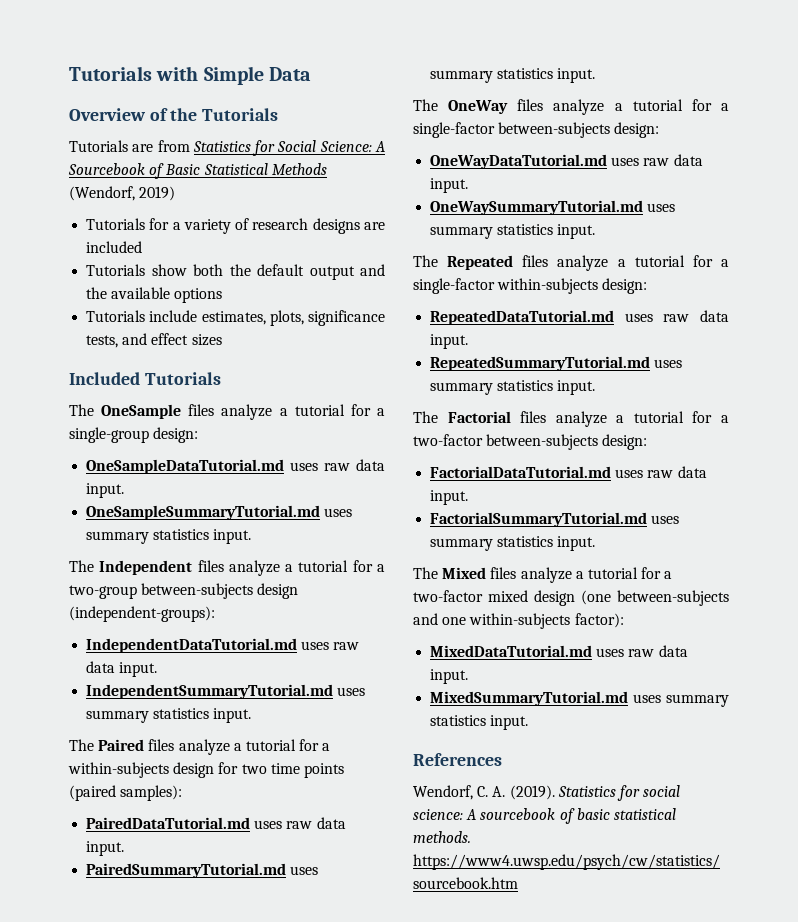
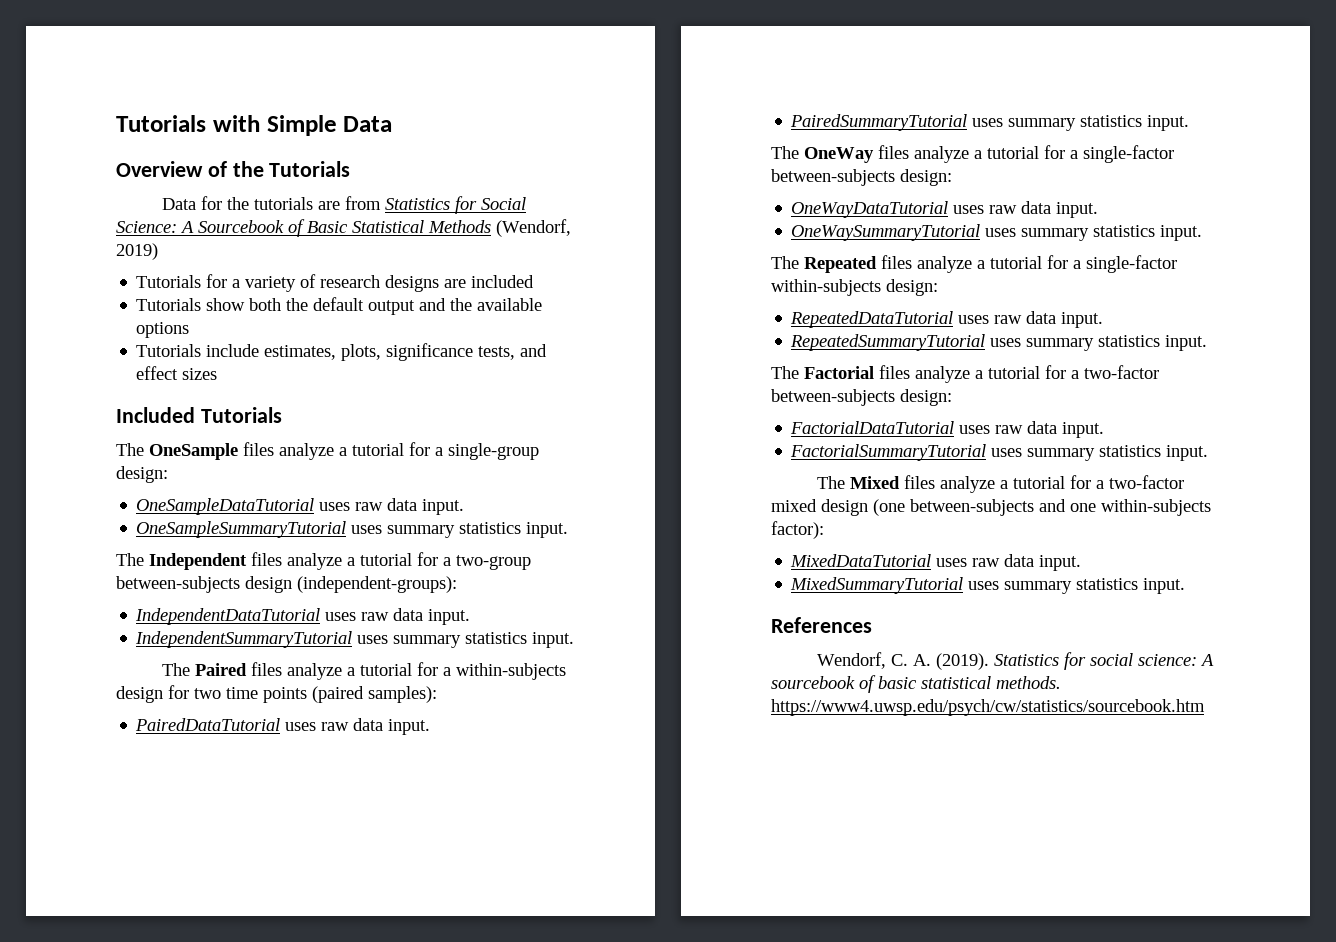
[69,140,128,152] Tutorials -> [161,196,313,210] Data for the tutorials
[86,459,385,474] [86,483,125,498] [86,505,321,520] OneSampleDataTutorial.md uses raw data input. // OneSampleSummaryTutorial.md -> [136,498,465,515] [136,521,347,538] OneSampleDataTutorial uses raw data input. // OneSampleSummaryTutorial
[86,638,360,653] [86,661,158,677] [86,684,334,699] IndependentDataTutorial.md uses raw data input. // IndependentSummaryTutorial.md -> [135,608,471,625] [135,631,353,648] IndependentDataTutorial uses raw data input. // IndependentSummaryTutorial
[86,817,346,829] [86,841,125,856] [86,863,287,878] PairedDataTutorial.md uses raw data input. // PairedSummaryTutorial.md -> [135,718,431,735] [790,114,968,131] PairedDataTutorial uses raw data input. // PairedSummaryTutorial
[430,154,703,169] [430,178,469,193] [430,200,644,215] OneWayDataTutorial.md uses raw data input. // OneWaySummaryTutorial.md -> [791,201,1099,218] [791,224,981,241] OneWayDataTutorial uses raw data input. // OneWaySummaryTutorial
[430,310,729,325] [430,334,469,349] [430,356,651,371] RepeatedDataTutorial.md uses raw data input. // RepeatedSummaryTutorial.md -> [790,311,1104,328] [790,334,986,351] RepeatedDataTutorial uses raw data input. // RepeatedSummaryTutorial
[430,466,707,478] [430,490,469,505] [430,512,648,527] FactorialDataTutorial.md uses raw data input. // FactorialSummaryTutorial.md -> [790,421,1105,438] [790,444,987,461] FactorialDataTutorial uses raw data input. // FactorialSummaryTutorial
[430,645,688,657] [430,669,469,684] [430,691,629,706] MixedDataTutorial.md uses raw data input. // MixedSummaryTutorial.md -> [790,554,1082,571] [790,577,964,594] MixedDataTutorial uses raw data input. // MixedSummaryTutorial

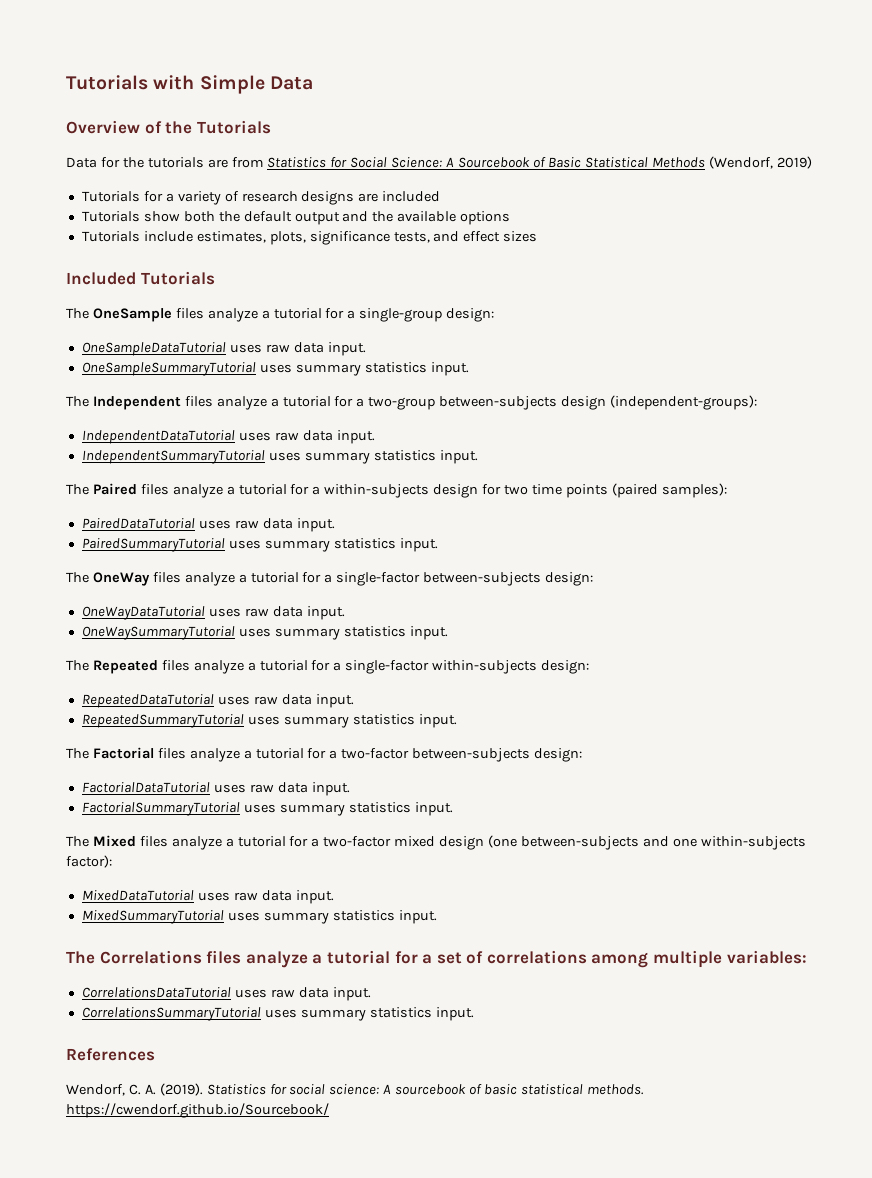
(1186, 586) none -> [66,950,807,968] [81,987,371,1001] [81,1007,474,1021] // The Correlations files analyze a tutorial for a set of correlations among multiple variables: // CorrelationsDataTutorial uses raw data input. // CorrelationsSummaryTutorial uses summary statistics input.
[771,699,1205,716] https://www4.uwsp.edu/psych/cw/statistics/sourcebook.htm -> [66,1103,329,1118] https://cwendorf.github.io/Sourcebook/

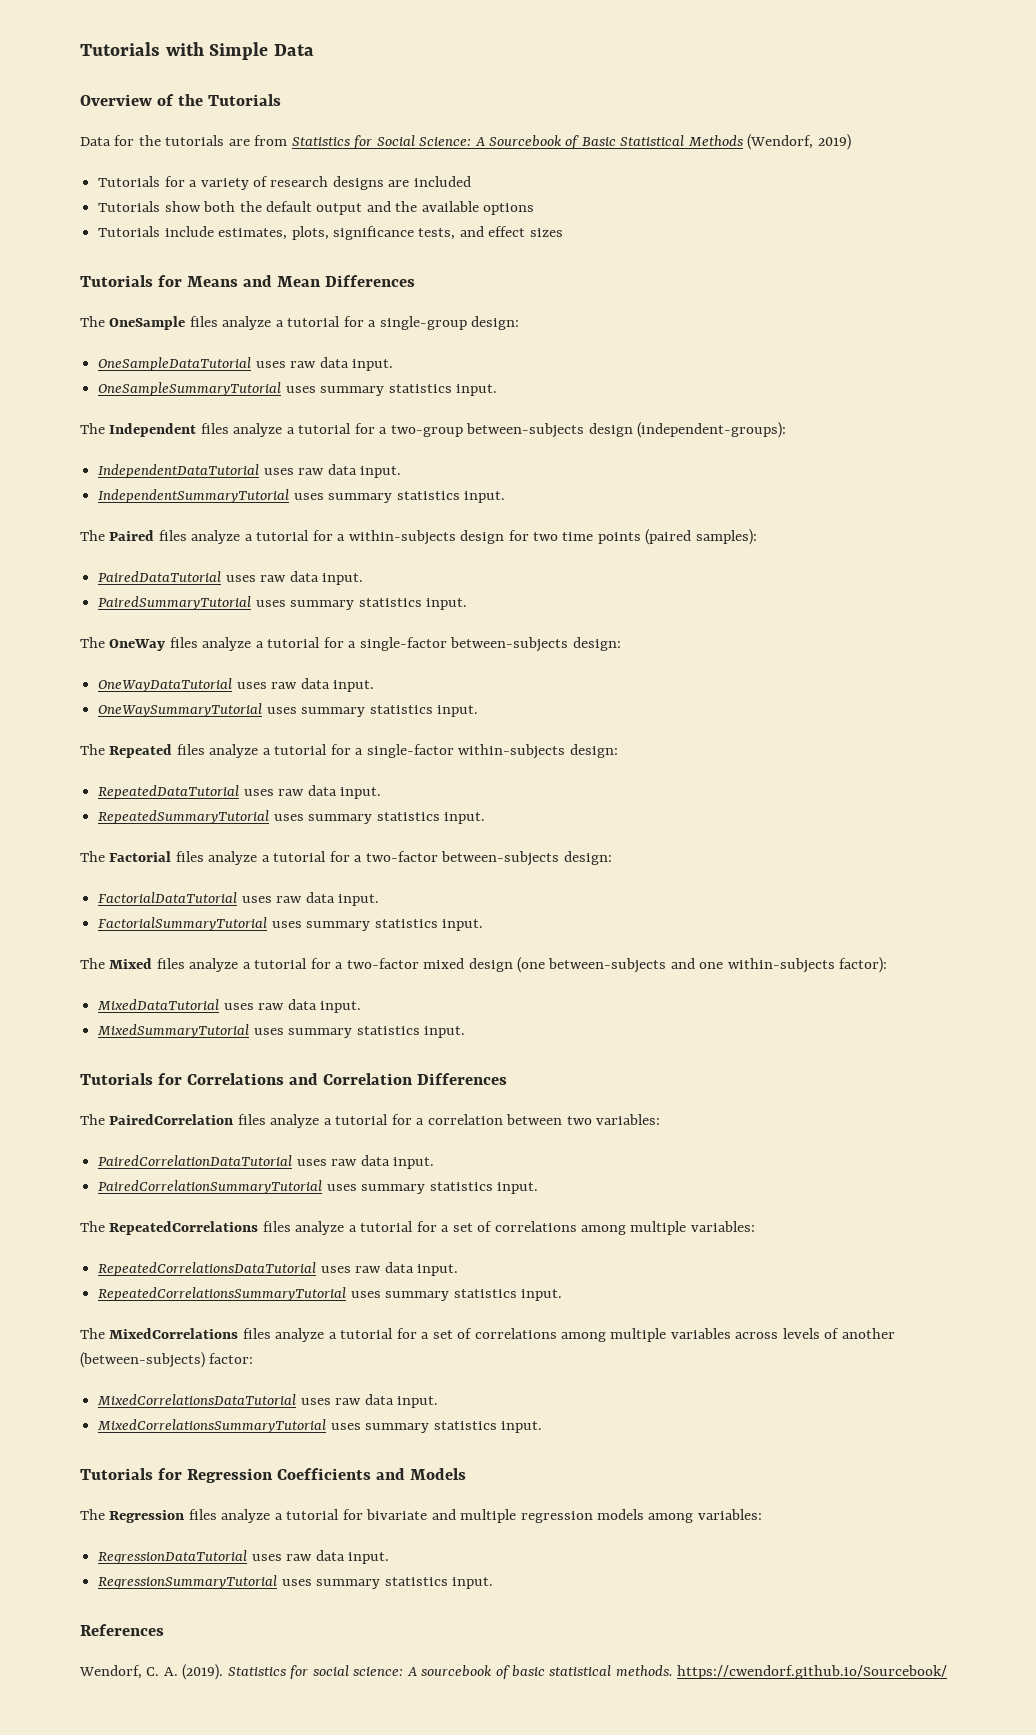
[66,271,215,285] Included Tutorials -> [80,275,415,287] Tutorials for Means and Mean Differences
[66,950,202,964] The Correlations -> [80,1073,507,1085] [80,1114,661,1128] [98,1155,434,1169] [98,1180,538,1194] [80,1221,259,1235] Tutorials for Correlations and Correlation Differences // The PairedCorrelation files analyze a tutorial for a correlation between two variables: // PairedCorrelationDataTutorial uses raw data input. // PairedCorrelationSummaryTutorial uses summary statistics input. // The RepeatedCorrelations
[81,987,371,1001] [81,1007,261,1021] CorrelationsDataTutorial uses raw data input. // CorrelationsSummaryTutorial -> [98,1262,458,1276] [98,1287,562,1301] [80,1328,895,1342] [80,1352,254,1368] [97,1394,438,1408] [97,1419,542,1433] [80,1468,466,1483] [80,1509,762,1523] [98,1550,389,1564] [98,1575,278,1589] RepeatedCorrelationsDataTutorial uses raw data input. // RepeatedCorrelationsSummaryTutorial uses summary statistics input. // The MixedCorrelations files analyze a tutorial for a set of correlations among multiple variables across levels of another (between-subjects) factor: // MixedCorrelationsDataTutorial uses raw data input. // MixedCorrelationsSummaryTutorial uses summary statistics input. // Tutorials for Regression Coefficients and Models // The Regression files analyze a tutorial for bivariate and multiple regression models among variables: // RegressionDataTutorial uses raw data input. // RegressionSummaryTutorial

